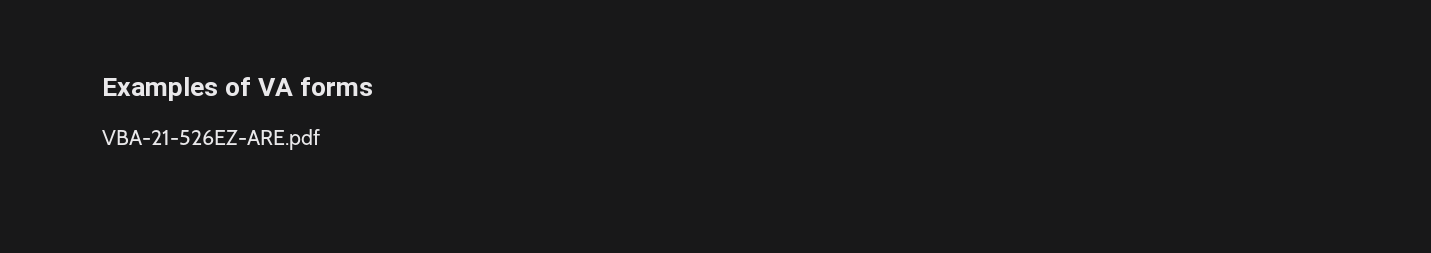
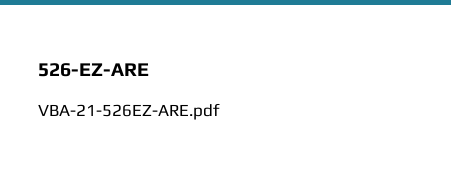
[102,77,374,101] Examples of VA forms -> [38,63,149,77] 526-EZ-ARE

